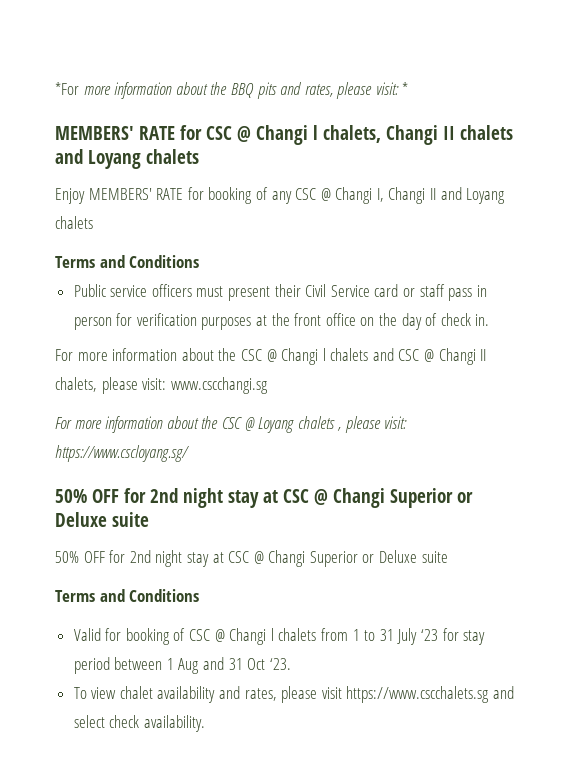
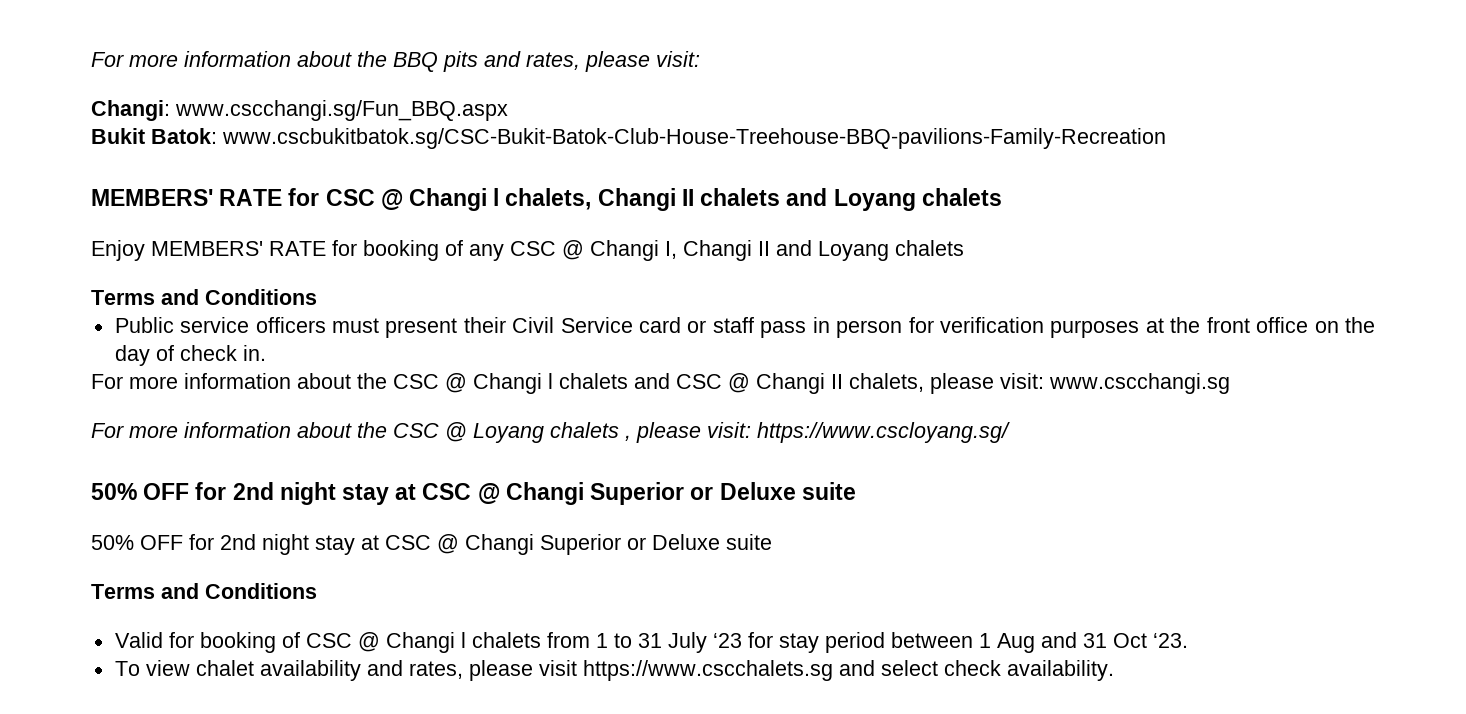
[55,82,79,95] *For -> [91,52,124,67] For
[402,82,409,95] * -> [91,100,508,121] [91,128,1166,149] // Changi: www.cscchangi.sg/Fun_BBQ.aspx // Bukit Batok: www.cscbukitbatok.sg/CSC-Bukit-Batok-Club-House-Treehouse-BBQ-pavilions-Family-Recreation

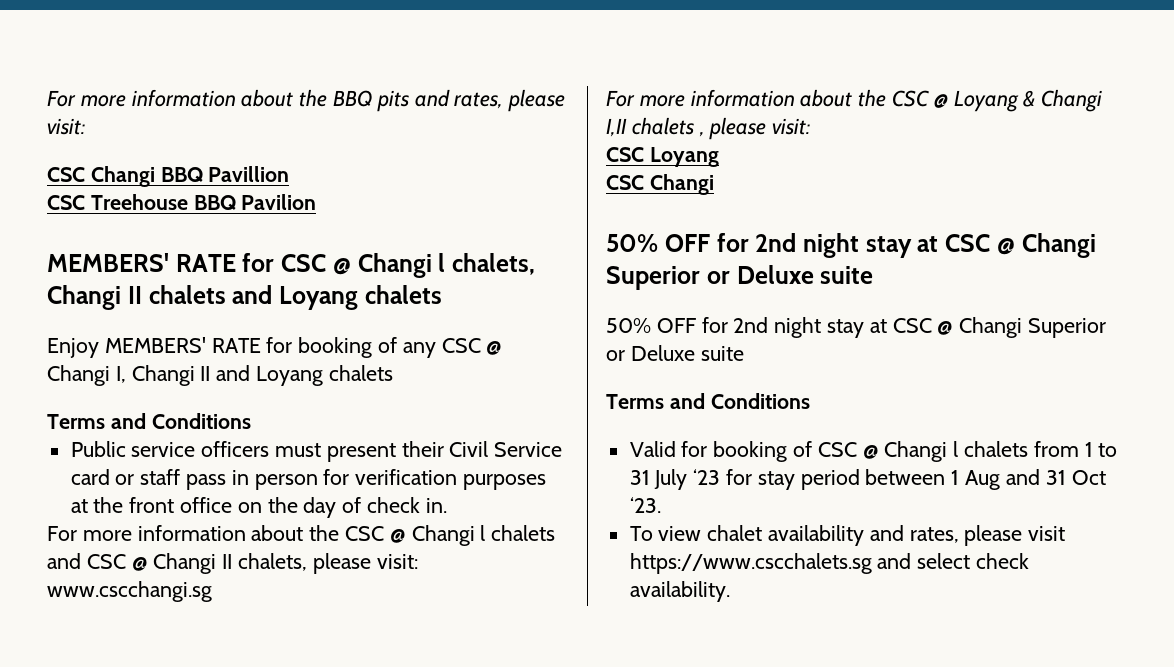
[91,100,508,121] [91,128,1166,149] Changi: www.cscchangi.sg/Fun_BBQ.aspx // Bukit Batok: www.cscbukitbatok.sg/CSC-Bukit-Batok-Club-House-Treehouse-BBQ-pavilions-Family-Recreation -> [47,166,290,187] [47,194,317,210] CSC Changi BBQ Pavillion // CSC Treehouse BBQ Pavilion
(544, 433) none -> [1023,89,1103,112] [606,118,627,137] & Changi I,II
[757,422,1010,443] https://www.cscloyang.sg/ -> [606,147,719,167] [606,174,714,195] // CSC Loyang // CSC Changi

